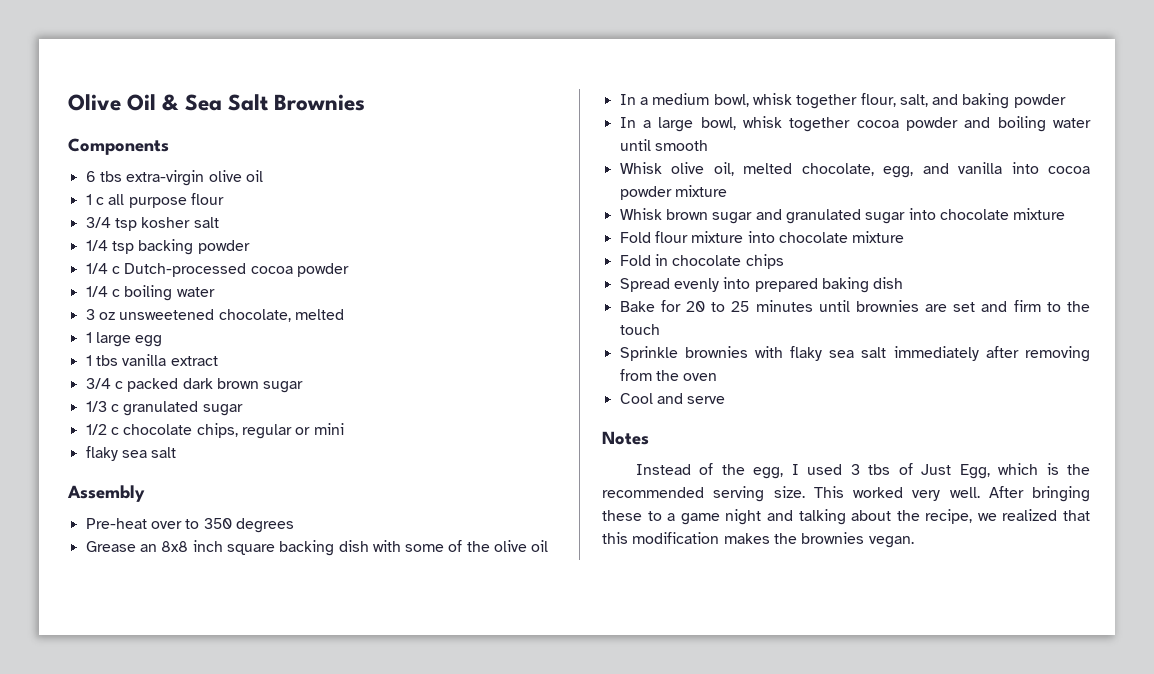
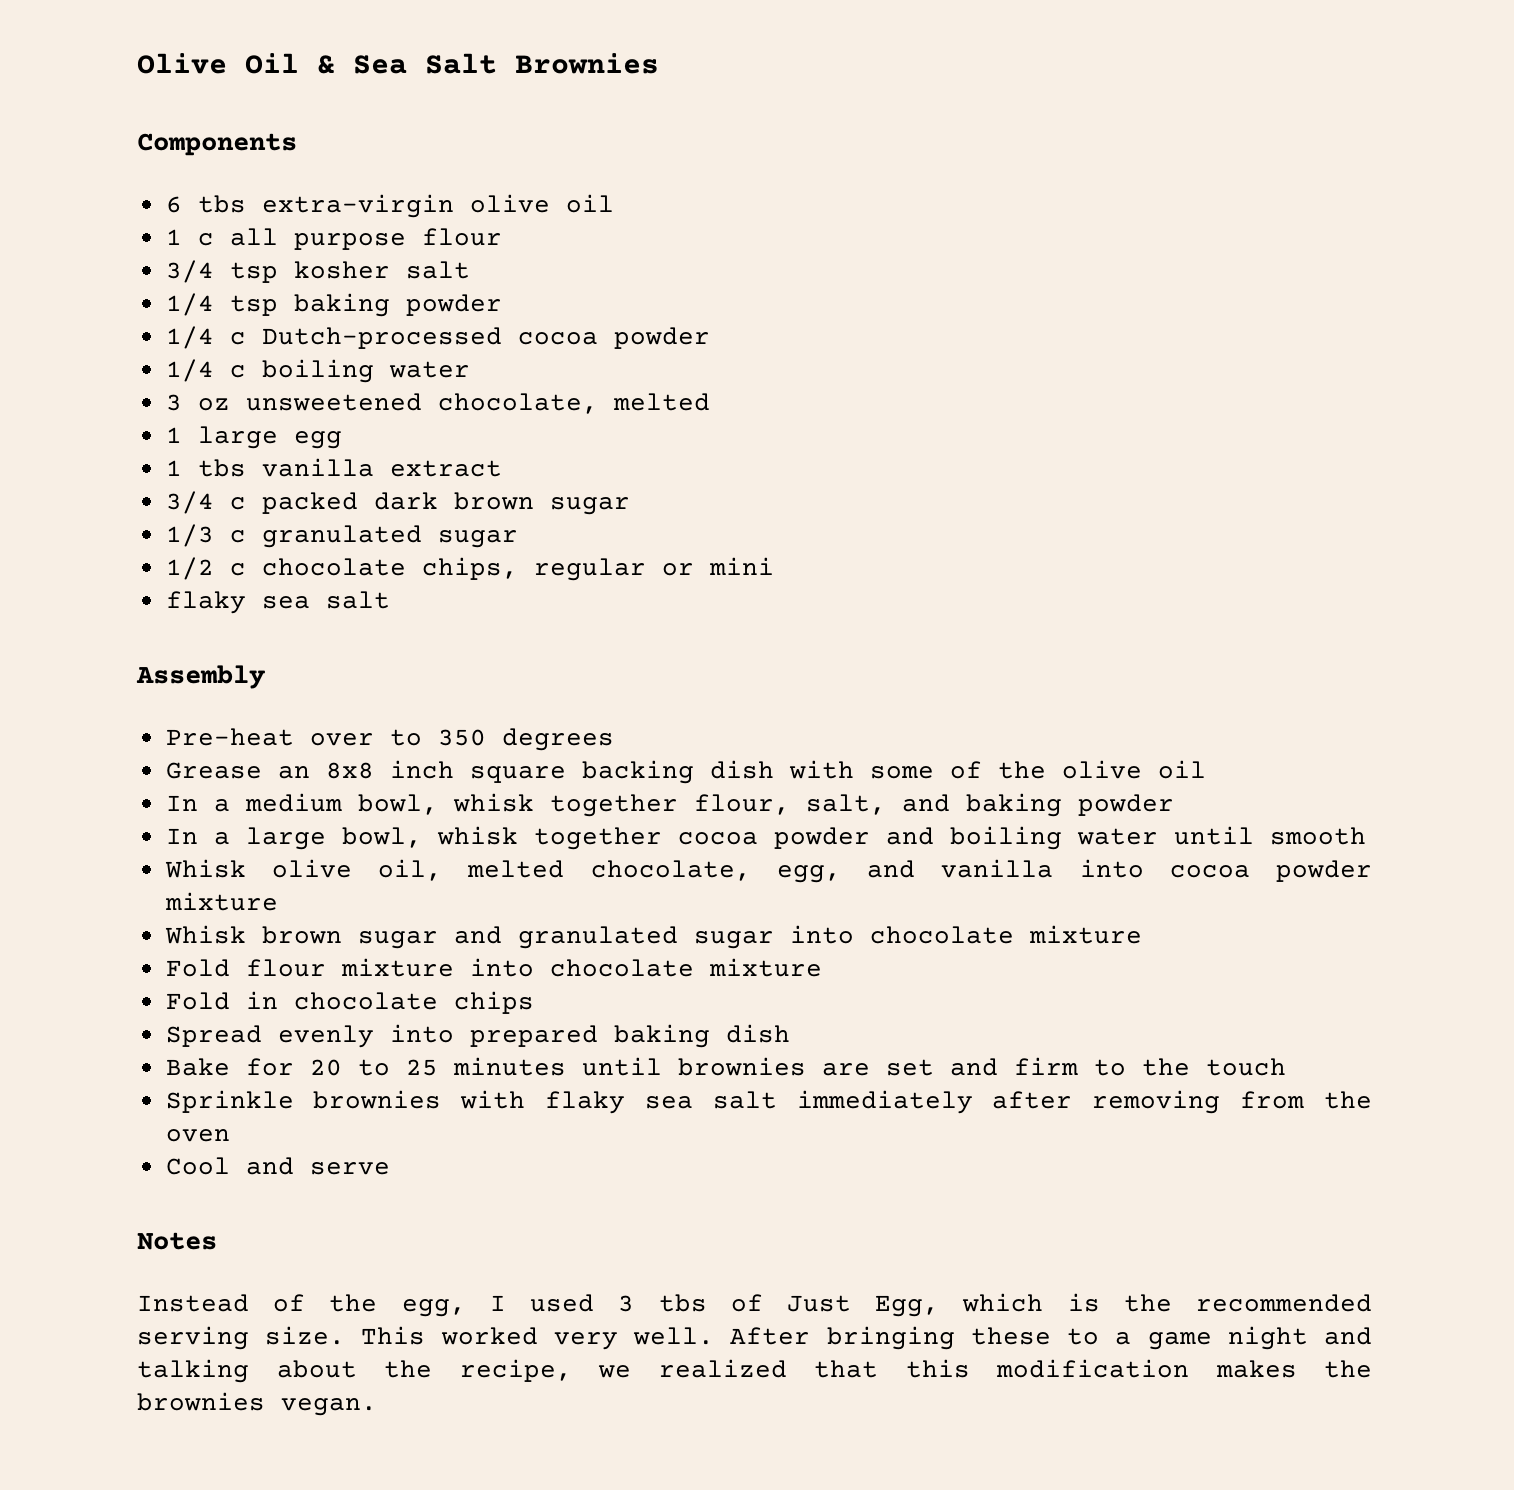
[138,239,194,255] backing -> [293,293,390,317] baking

